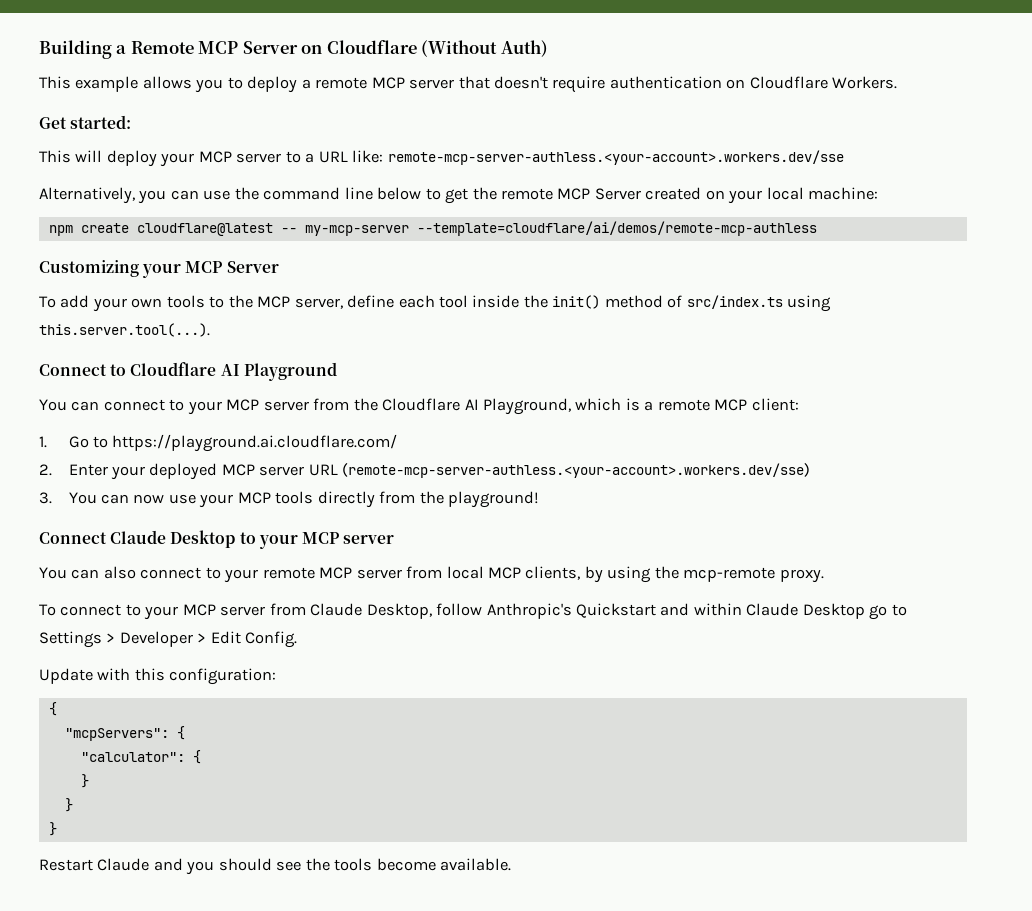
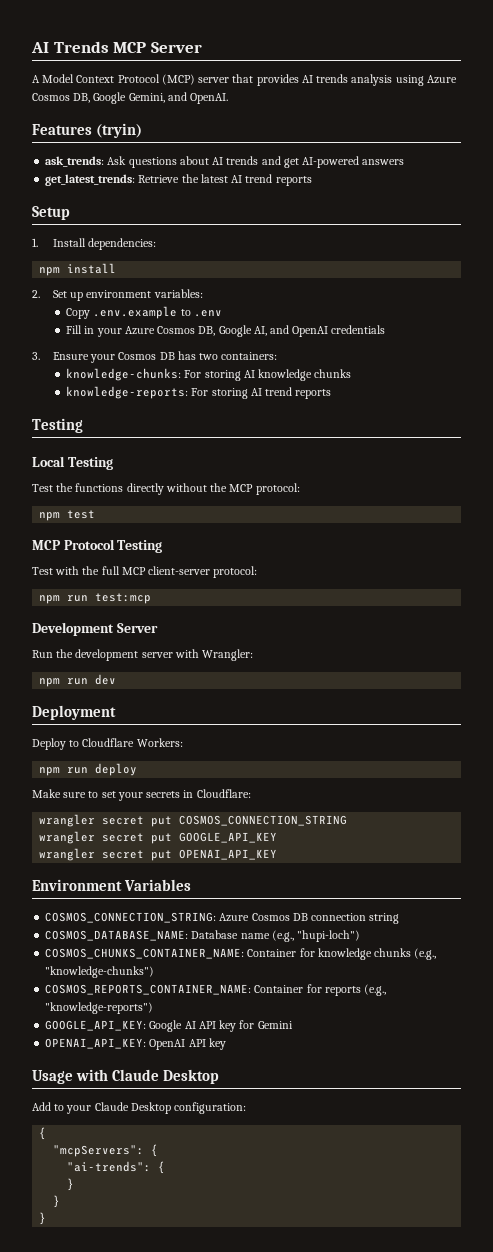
[39,40,548,59] [39,76,898,93] [39,115,132,129] [39,150,844,167] [39,187,879,204] [48,221,817,236] [39,260,279,278] [39,295,832,312] [39,323,210,337] [39,362,337,381] [39,398,799,415] [39,434,398,452] [39,463,811,480] [39,491,540,508] [39,530,395,549] [39,566,824,583] [39,603,907,620] [39,631,298,648] [39,668,165,684] Building a Remote MCP Server on Cloudflare (Without Auth) // This example allows you to deploy a remote MCP server that doesn't require authentication on Cloudflare Workers. // Get started: // This will deploy your MCP server to a URL like: remote-mcp-server-authless.<your-account>.workers.dev/sse // Alternatively, you can use the command line below to get the remote MCP Server created on your local machine: // npm create cloudflare@latest -- my-mcp-server --template=cloudflare/ai/demos/remote-mcp-authless // Customizing your MCP Server // To add your own tools to the MCP server, define each tool inside the init() method of src/index.ts using this.server.tool(...). // Connect to Cloudflare AI Playground // You can connect to your MCP server from the Cloudflare AI Playground, which is a remote MCP client: // 1. Go to https://playground.ai.cloudflare.com/ // 2. Enter your deployed MCP server URL (remote-mcp-server-authless.<your-account>.workers.dev/sse) // 3. You can now use your MCP tools directly from the playground! // Connect Claude Desktop to your MCP server // You can also connect to your remote MCP server from local MCP clients, by using the mcp-remote proxy. // To connect to your MCP server from Claude Desktop, follow Anthropic's Quickstart and within Claude Desktop go to Settings > Developer > Edit Config. // Update with this -> [31,41,202,53] [32,74,457,86] [32,92,229,104] [32,123,143,138] [45,156,405,168] [45,174,312,186] [32,206,70,220] [32,238,157,250] [39,263,117,276] [32,289,203,301] [66,306,222,319] [66,325,386,337] [32,351,278,363] [66,368,352,381] [66,386,332,399] [32,418,83,433] [32,456,113,470] [32,483,300,495] [39,510,96,521] [32,539,163,553] [32,566,258,578] [39,593,152,604] [32,622,158,636] [32,649,254,661] [39,674,117,687] [32,705,116,720] [32,738,183,750] [39,763,138,776] [32,789,251,801] [39,814,348,827] [39,831,278,844] [39,848,278,861] [32,879,192,891] [45,912,400,924] [45,930,361,942] [45,948,437,960] [45,966,155,978] [45,984,387,996] [45,1002,154,1014] [45,1020,293,1032] [45,1038,226,1050] [32,1069,220,1084] [32,1102,171,1114] AI Trends MCP Server // A Model Context Protocol (MCP) server that provides AI trends analysis using Azure Cosmos DB, Google Gemini, and OpenAI. // Features (tryin) // ask_trends: Ask questions about AI trends and get AI-powered answers // get_latest_trends: Retrieve the latest AI trend reports // Setup // 1. Install dependencies: // npm install // 2. Set up environment variables: // Copy .env.example to .env // Fill in your Azure Cosmos DB, Google AI, and OpenAI credentials // 3. Ensure your Cosmos DB has two containers: // knowledge-chunks: For storing AI knowledge chunks // knowledge-reports: For storing AI trend reports // Testing // Local Testing // Test the functions directly without the MCP protocol: // npm test // MCP Protocol Testing // Test with the full MCP client-server protocol: // npm run test:mcp // Development Server // Run the development server with Wrangler: // npm run dev // Deployment // Deploy to Cloudflare Workers: // npm run deploy // Make sure to set your secrets in Cloudflare: // wrangler secret put COSMOS_CONNECTION_STRING // wrangler secret put GOOGLE_API_KEY // wrangler secret put OPENAI_API_KEY // Environment Variables // COSMOS_CONNECTION_STRING: Azure Cosmos DB connection string // COSMOS_DATABASE_NAME: Database name (e.g., "hupi-loch") // COSMOS_CHUNKS_CONTAINER_NAME: Container for knowledge chunks (e.g., "knowledge-chunks") // COSMOS_REPORTS_CONTAINER_NAME: Container for reports (e.g., "knowledge-reports") // GOOGLE_API_KEY: Google AI API key for Gemini // OPENAI_API_KEY: OpenAI API key // Usage with Claude Desktop // Add to your Claude Desktop
[80,752,185,762] "calculator": -> [67,1161,152,1172] "ai-trends":
[39,858,512,875] // Restart Claude and you should see the tools become available. -> (47, 1218) none

